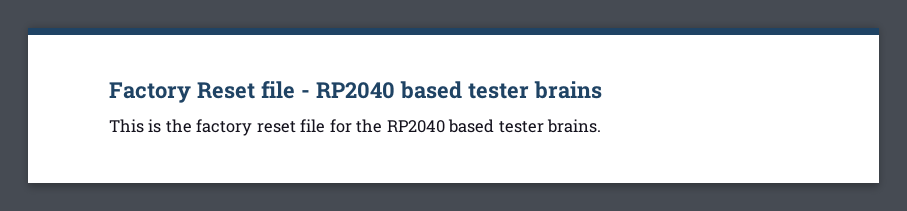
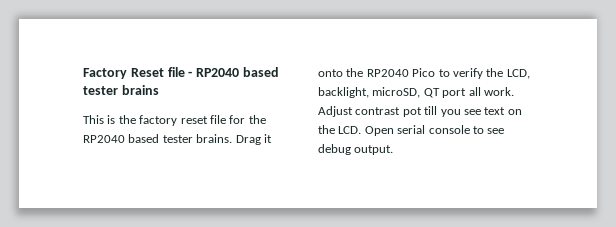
(602, 126) none -> [235,134,272,145] [318,68,530,79] [318,87,514,98] [318,106,522,117] [318,125,505,136] [318,144,394,155] Drag it onto the RP2040 Pico to verify the LCD, backlight, microSD, QT port all work. Adjust contrast pot till you see text on the LCD. Open serial console to see debug output.

